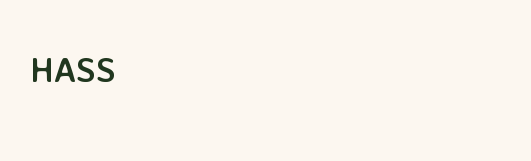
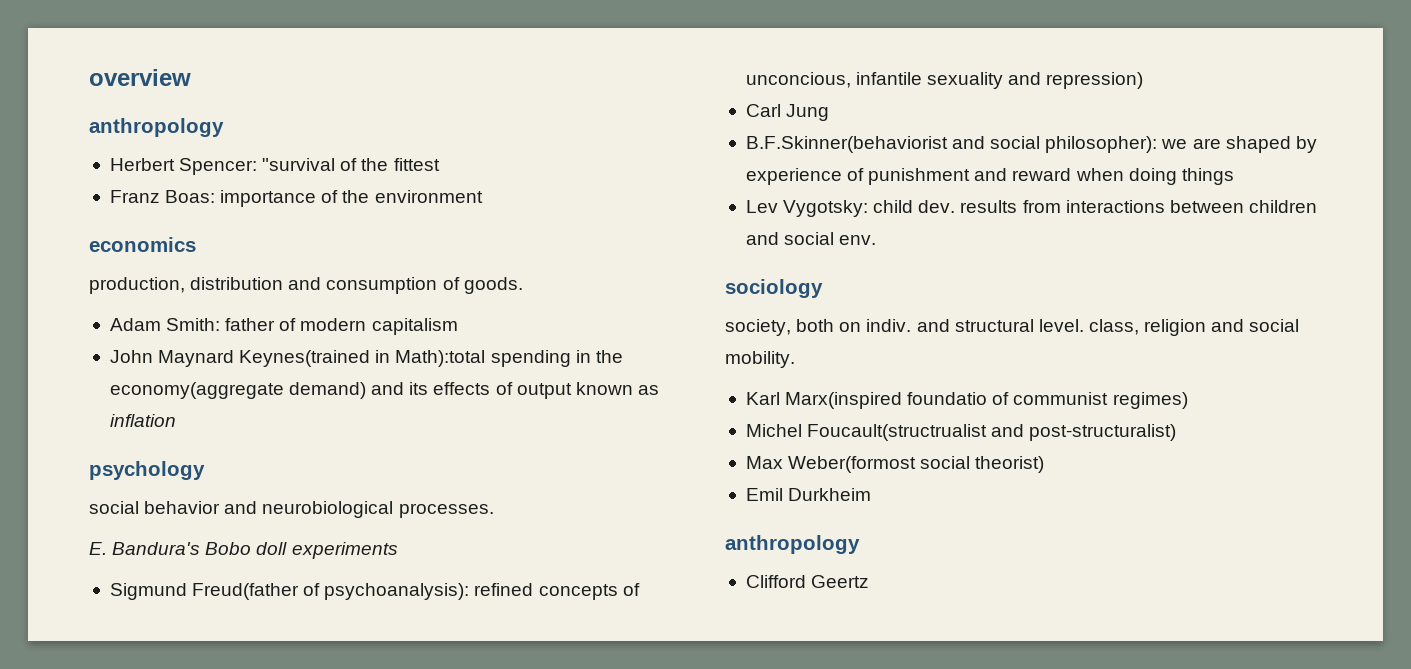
[30,58,116,82] HASS -> [89,69,191,86] [89,118,224,137] [109,158,440,175] [109,190,483,207] [89,237,196,252] [89,277,523,294] [109,318,458,335] [109,350,623,367] [109,382,659,399] [109,414,176,427] [89,461,205,480] [89,501,494,518] [89,542,398,559] [109,583,640,600] [745,72,1144,89] [745,104,830,121] [745,136,1317,153] [745,168,1234,185] [745,200,1317,217] [745,232,877,245] [725,279,823,298] [725,319,1300,336] [725,351,795,368] [745,392,1188,409] [745,424,1177,441] [745,456,1045,473] [745,488,872,501] [725,535,860,554] [745,575,870,588] overview // anthropology // Herbert Spencer: "survival of the fittest // Franz Boas: importance of the environment // economics // production, distribution and consumption of goods. // Adam Smith: father of modern capitalism // John Maynard Keynes(trained in Math):total spending in the economy(aggregate demand) and its effects of output known as inflation // psychology // social behavior and neurobiological processes. // E. Bandura's Bobo doll experiments // Sigmund Freud(father of psychoanalysis): refined concepts of unconcious, infantile sexuality and repression) // Carl Jung // B.F.Skinner(behaviorist and social philosopher): we are shaped by experience of punishment and reward when doing things // Lev Vygotsky: child dev. results from interactions between children and social env. // sociology // society, both on indiv. and structural level. class, religion and social mobility. // Karl Marx(inspired foundatio of communist regimes) // Michel Foucault(structrualist and post-structuralist) // Max Weber(formost social theorist) // Emil Durkheim // anthropology // Clifford Geertz

